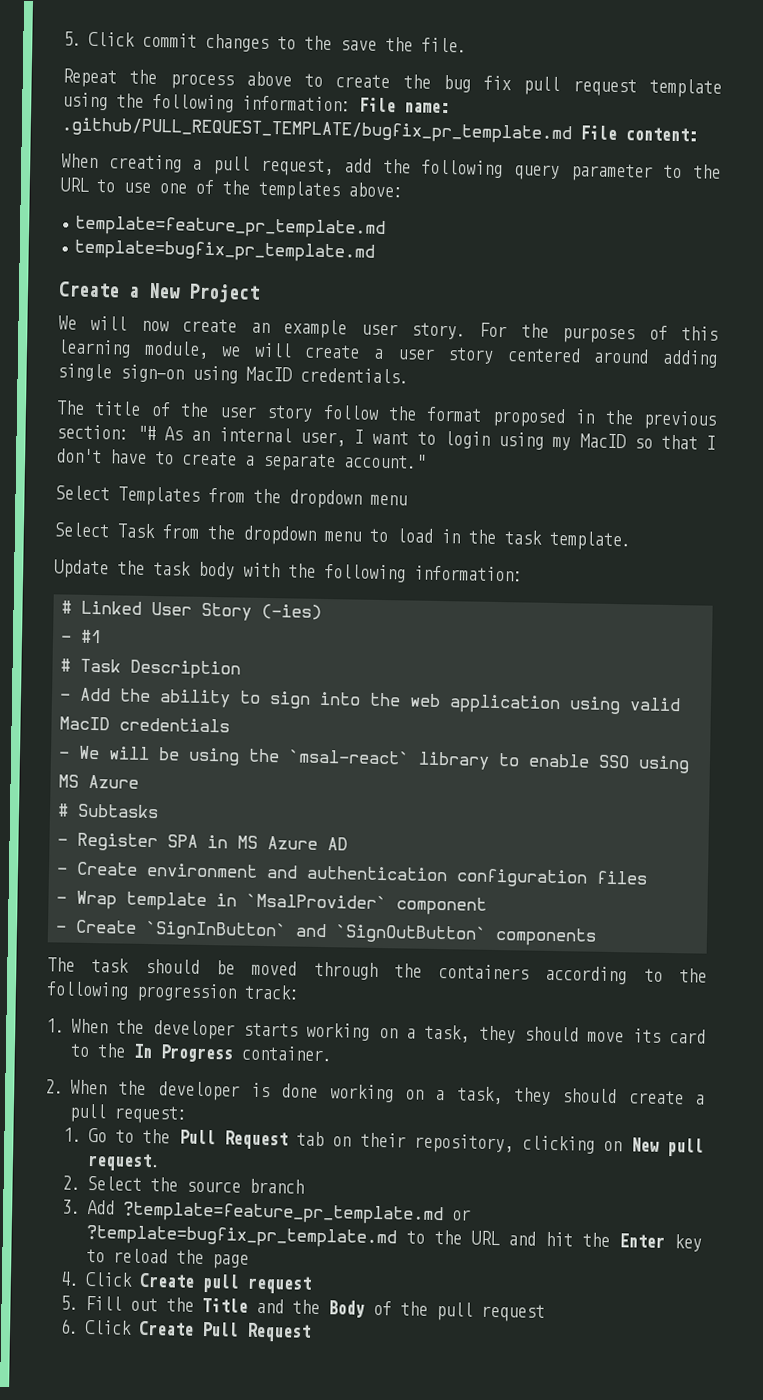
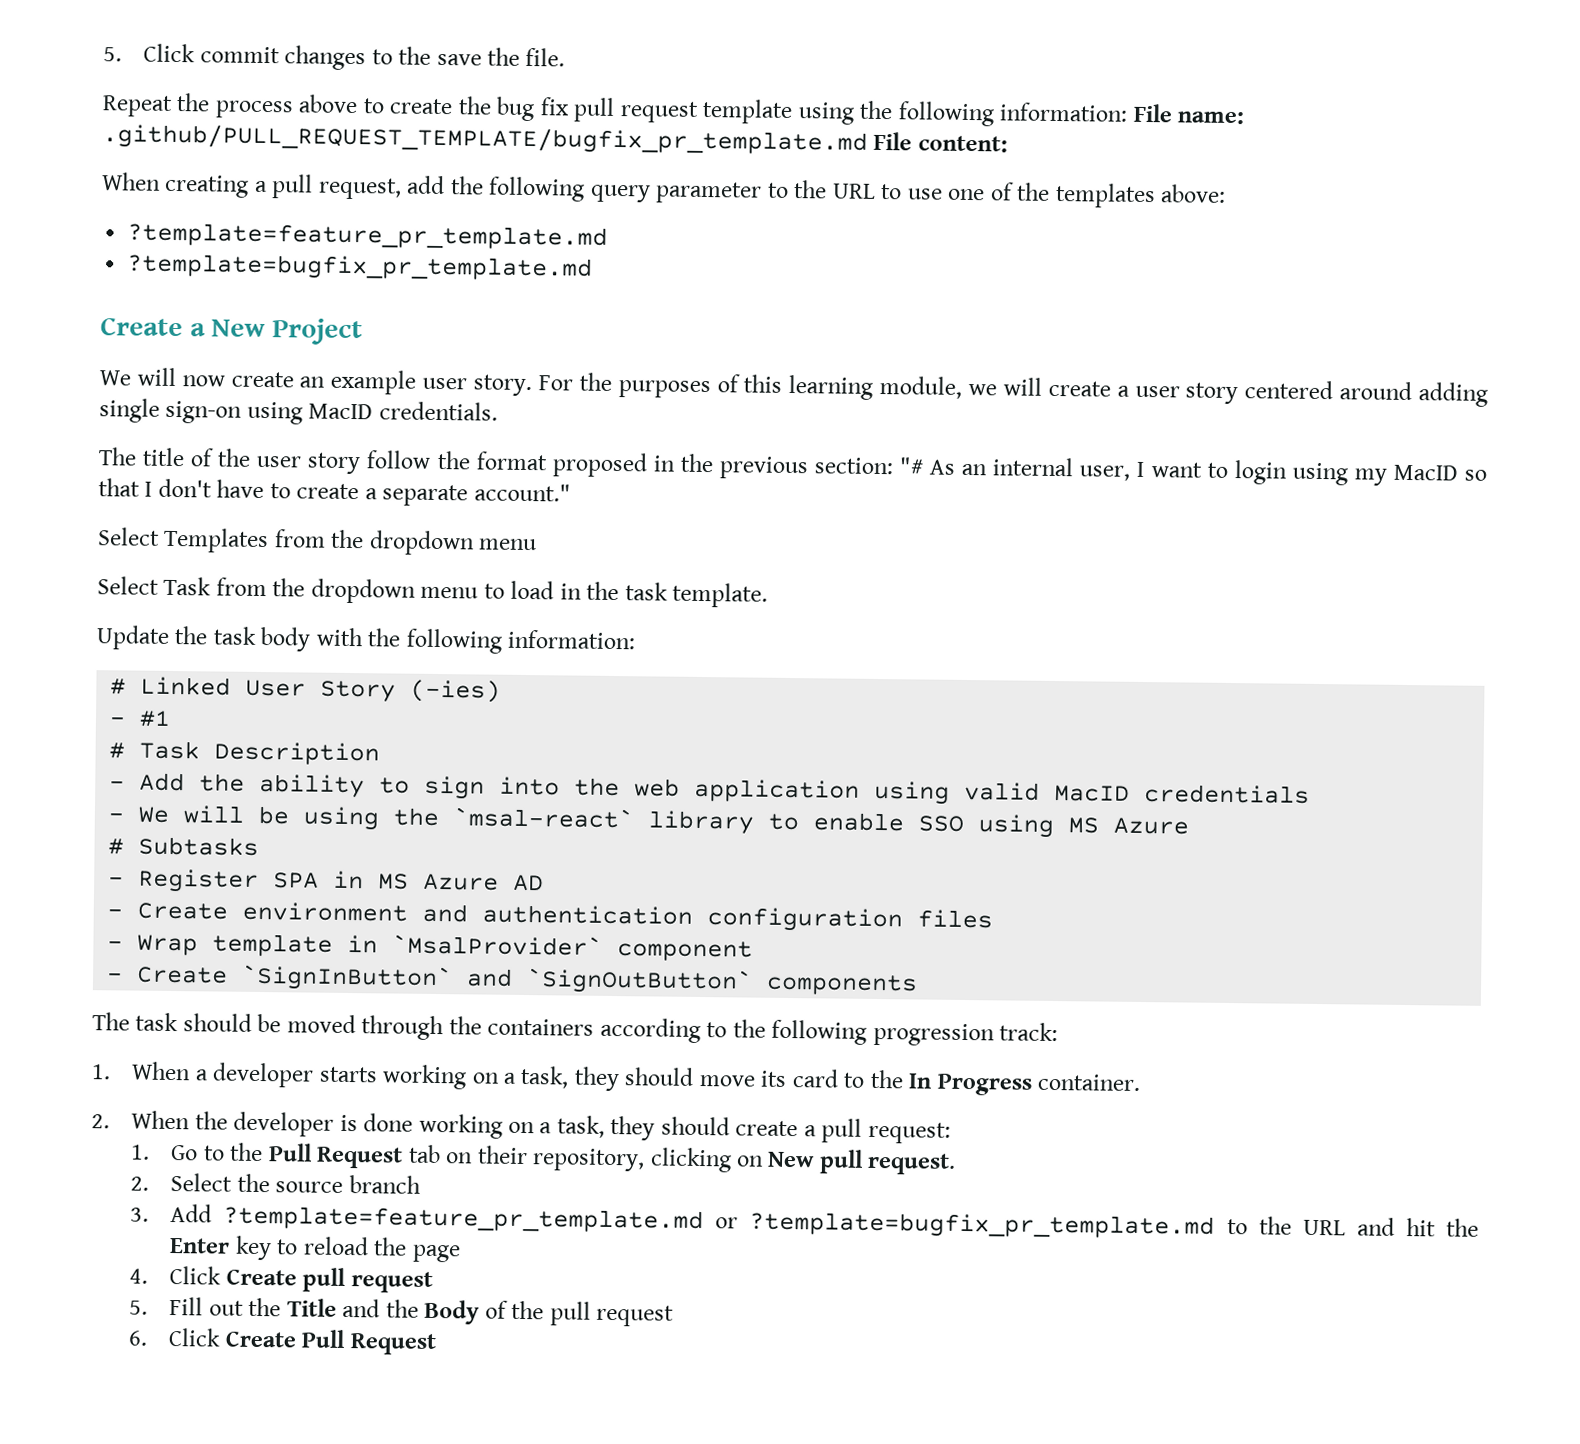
[75,215,387,240] [74,239,376,263] template=feature_pr_template.md // template=bugfix_pr_template.md -> [127,222,609,250] [127,253,594,282] ?template=feature_pr_template.md // ?template=bugfix_pr_template.md
[116,1019,145,1034] the -> [194,1069,209,1081] a

